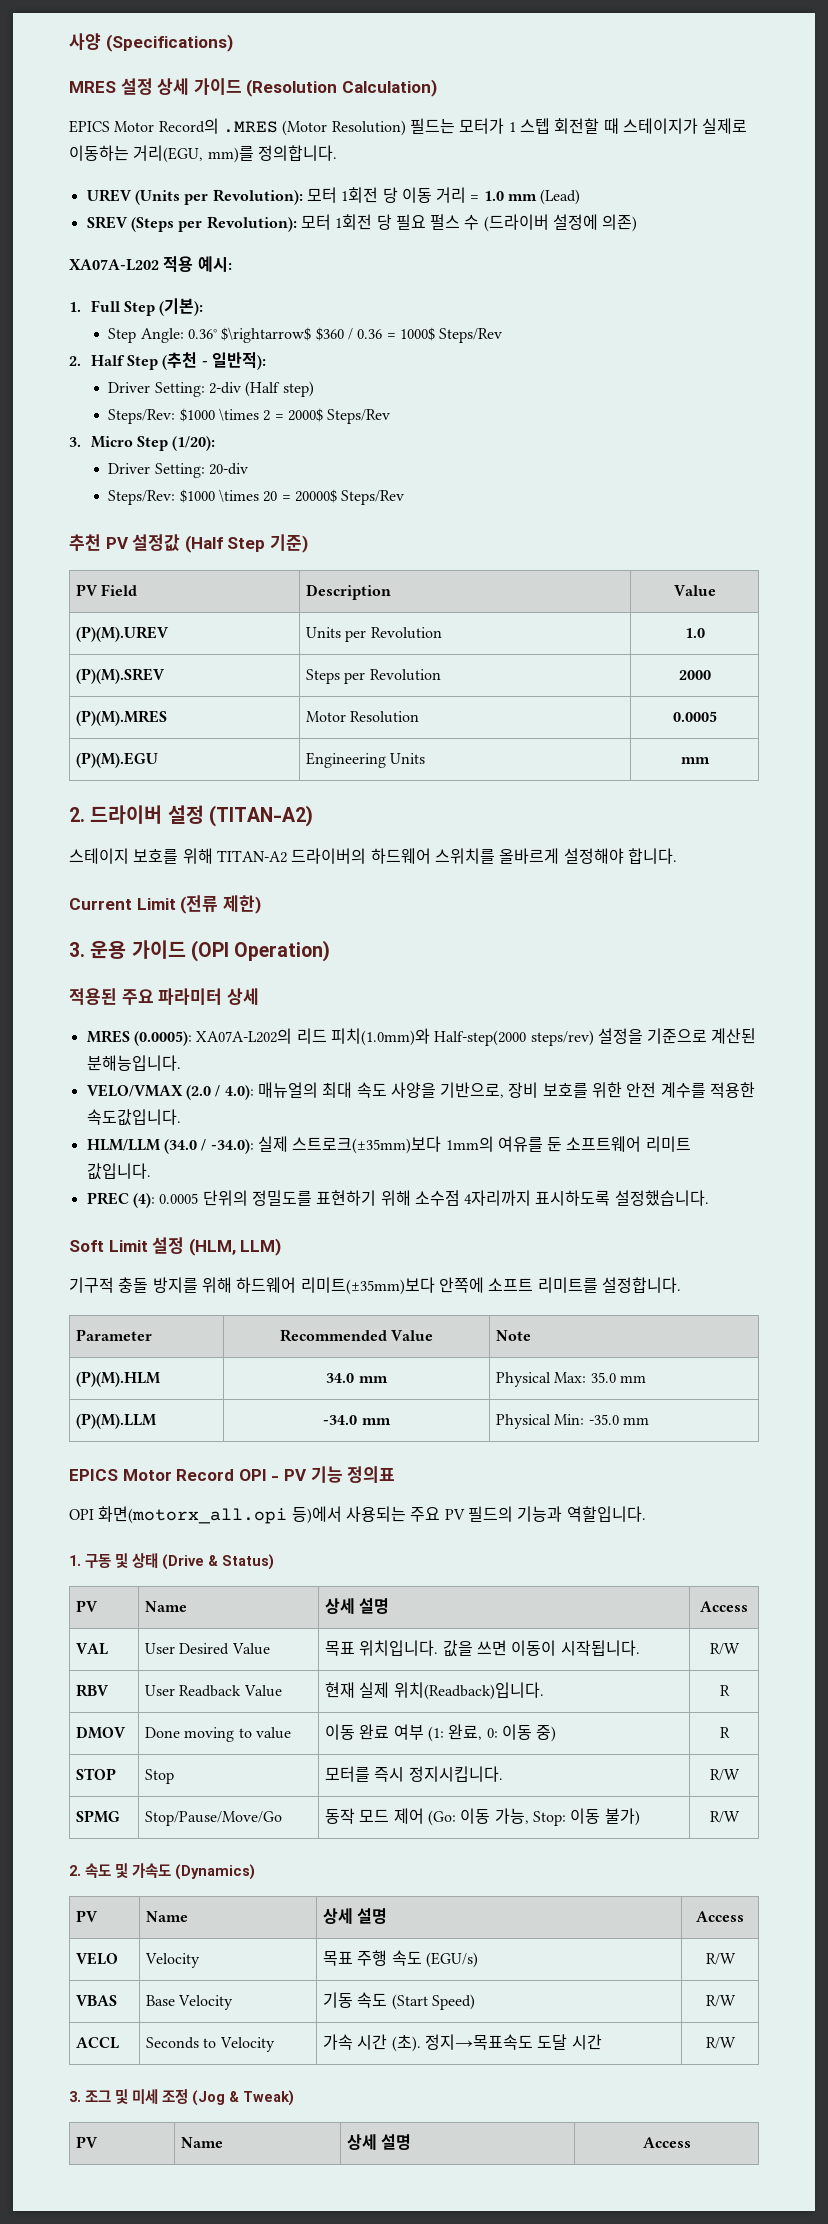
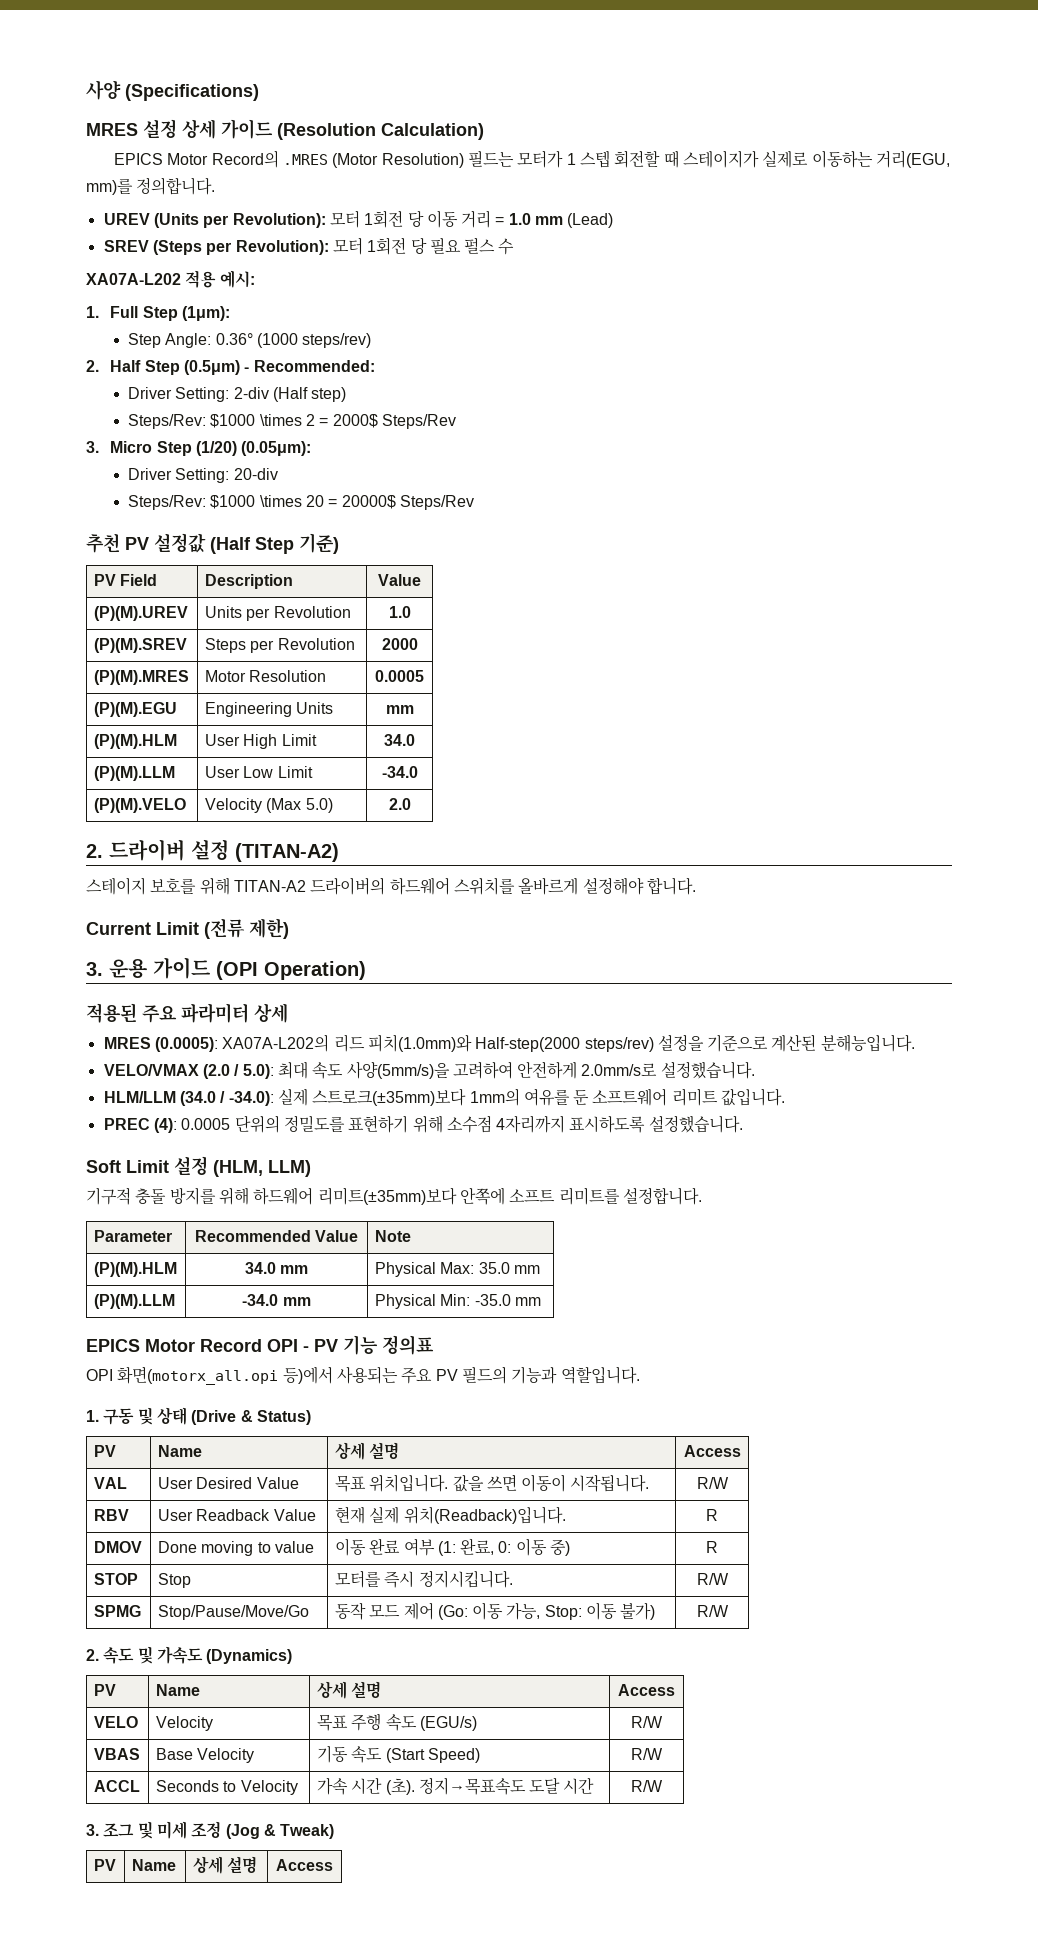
[483,214,638,232] (드라이버 설정에 의존) -> (515, 246) none
[159,298,204,316] (기본): -> [182,306,231,321] (1μm):
[221,327,503,343] $\rightarrow$ $360 / 0.36 = 1000$ Steps/Rev -> [256,333,372,348] (1000 steps/rev)
[162,352,266,370] (추천 - 일반적): -> [184,360,375,375] (0.5μm) - Recommended:
[172,436,216,451] (1/20): -> [196,441,312,456] (1/20) (0.05μm):
(710, 760) none -> [93,734,177,749] [204,734,317,749] [384,734,415,746] [93,766,175,781] [204,766,313,778] [381,766,418,778] [93,798,186,813] [204,798,333,813] [388,798,411,810] // (P)(M).HLM | User High Limit | 34.0 // (P)(M).LLM | User Low Limit | -34.0 // (P)(M).VELO | Velocity (Max 5.0) | 2.0
[224,1082,756,1100] [86,1109,181,1126] 4.0): 매뉴얼의 최대 속도 사양을 기반으로, 장비 보호를 위한 안전 계수를 적용한 속도값입니다. -> [242,1061,755,1079] 5.0): 최대 속도 사양(5mm/s)을 고려하여 안전하게 2.0mm/s로 설정했습니다.

